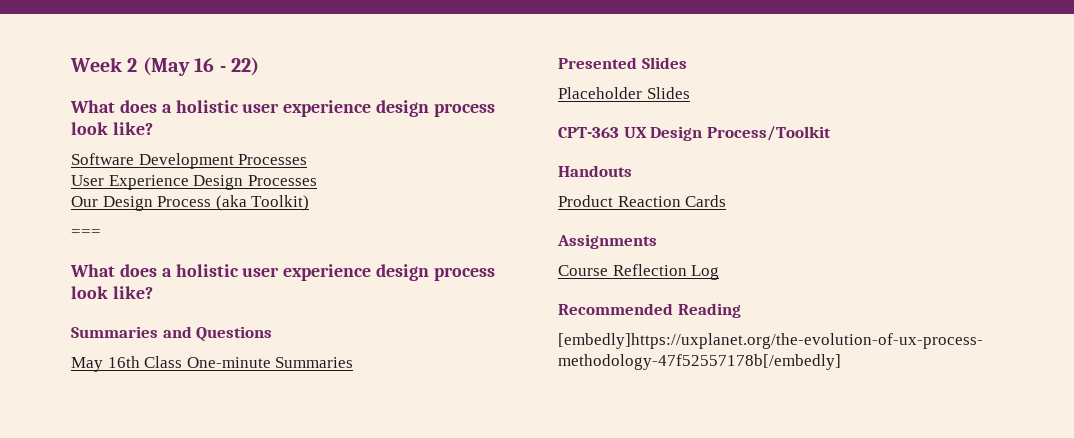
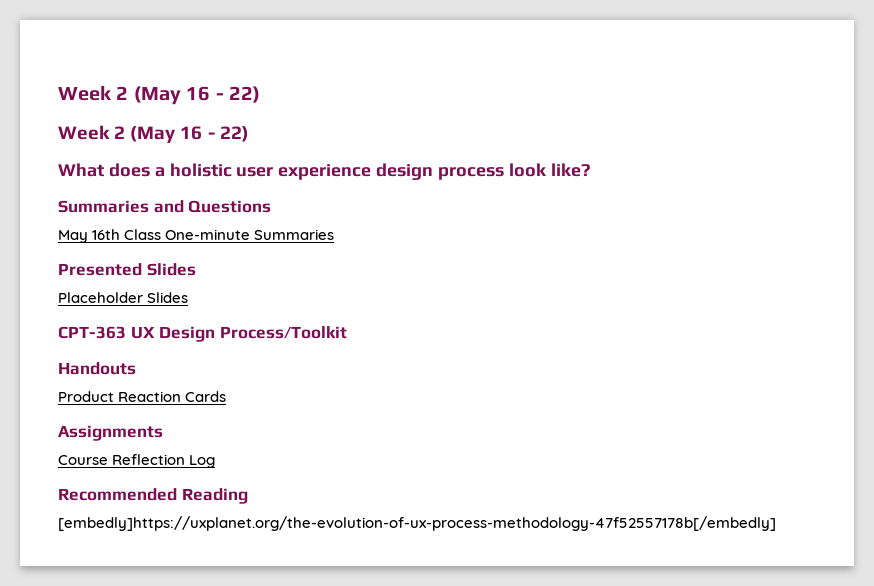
[70,57,259,76] [70,100,496,117] [71,122,153,135] [71,153,308,169] [71,175,317,190] [71,195,310,211] [71,229,101,237] Week 2 (May 16 - 22) // What does a holistic user experience design process look like? // Software Development Processes // User Experience Design Processes // Our Design Process (aka Toolkit) // === -> [58,86,260,105] [58,125,249,143] Week 2 (May 16 - 22) // Week 2 (May 16 - 22)

